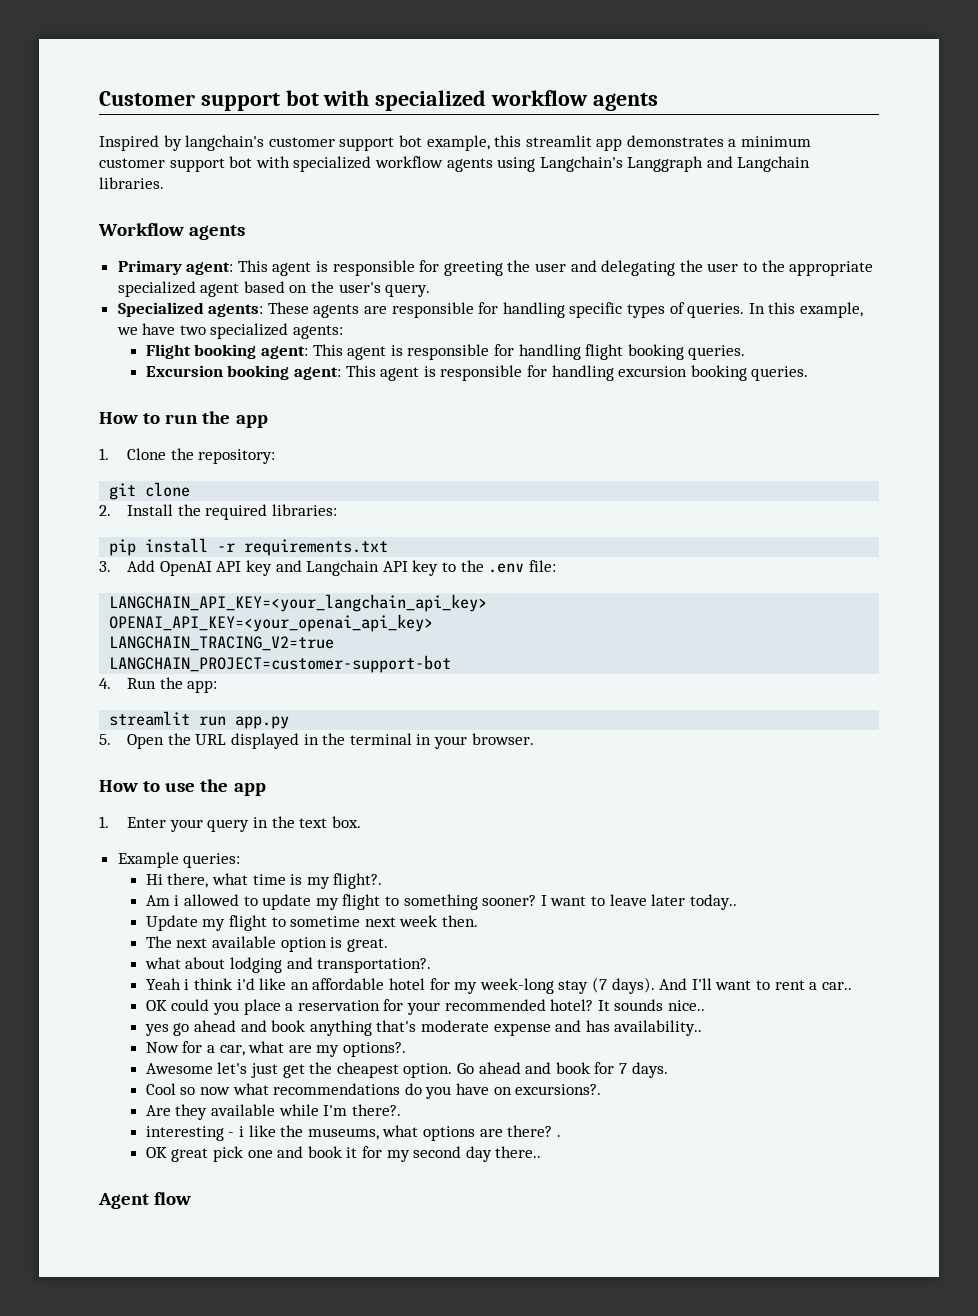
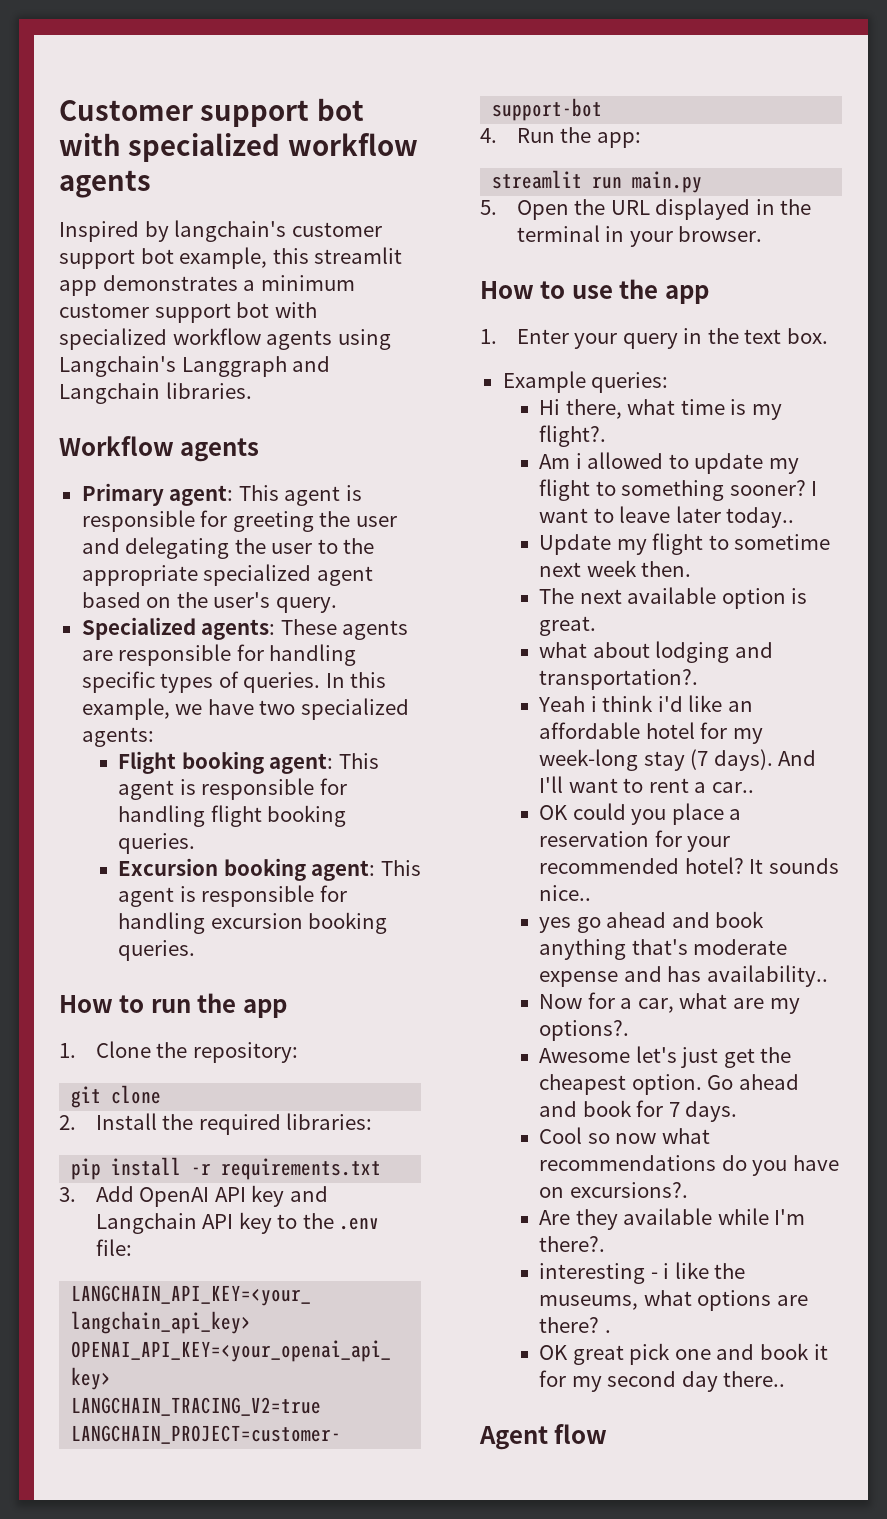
[235,716,290,729] app.py -> [632,171,703,193] main.py

